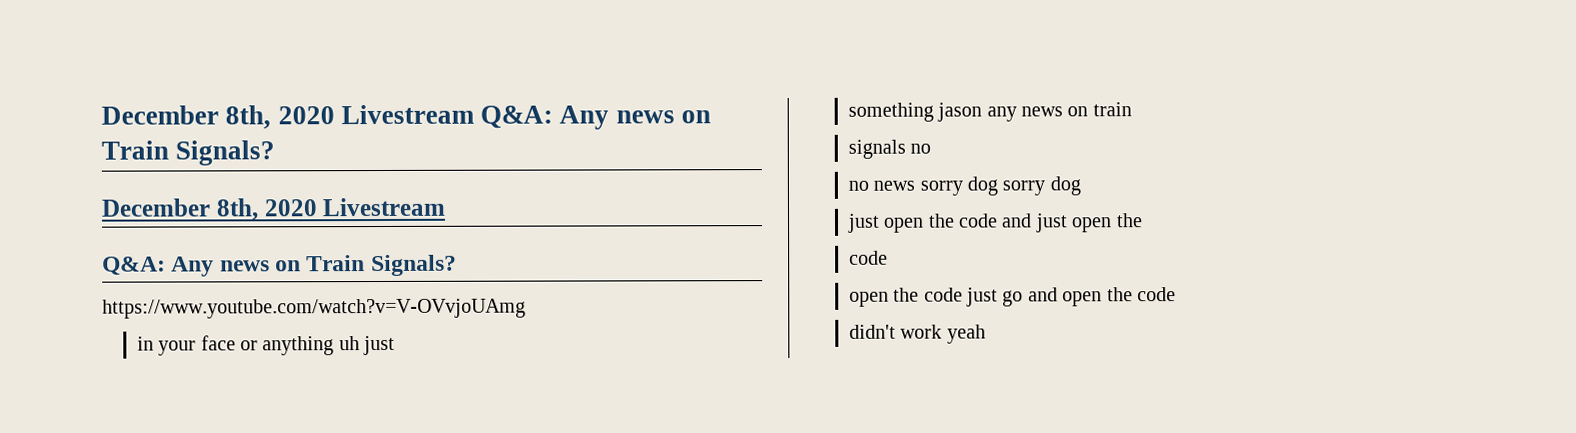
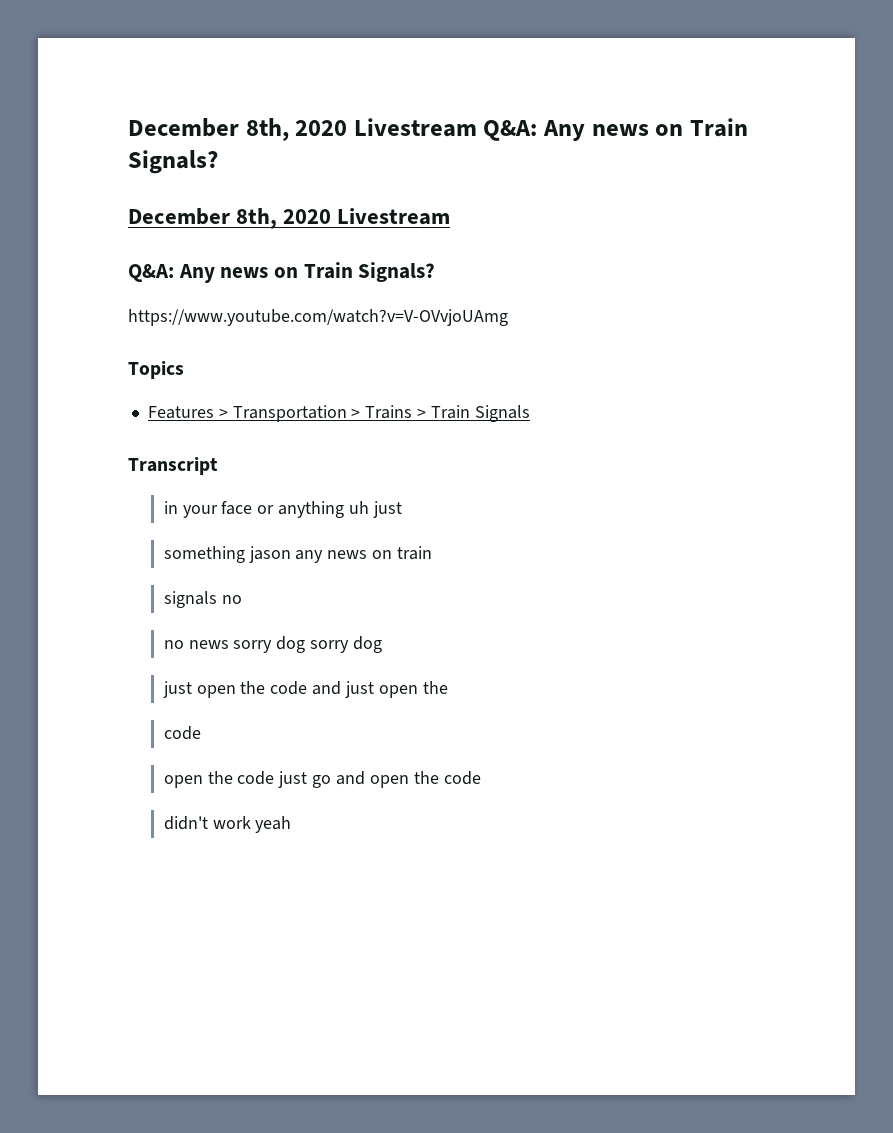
(526, 308) none -> [128,361,184,379] [147,405,530,422] [128,457,218,475] // Topics // Features > Transportation > Trains > Train Signals // Transcript

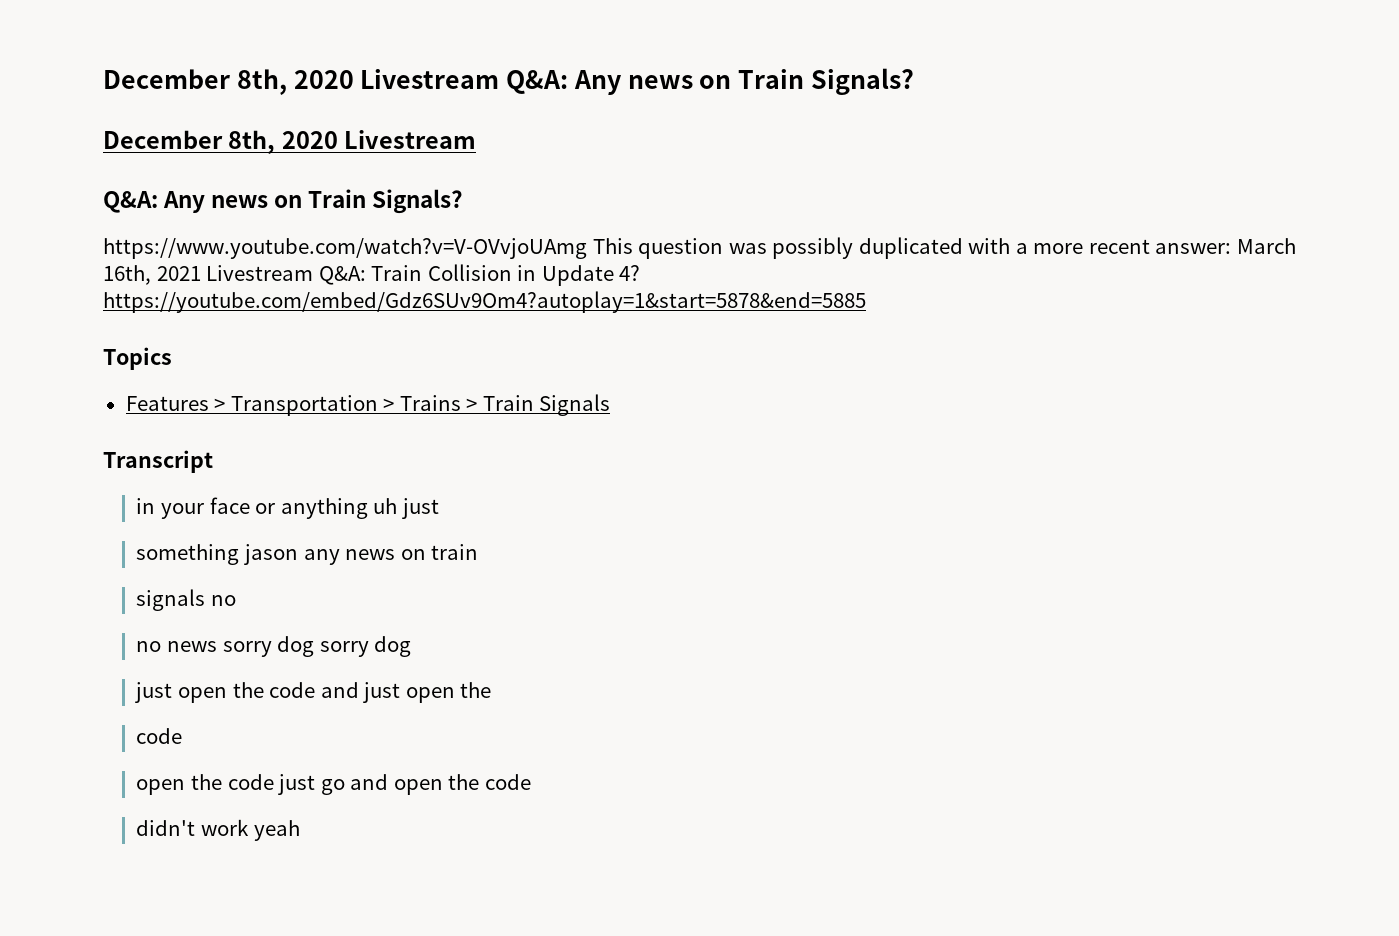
(508, 317) none -> [592,237,1296,259] [103,264,641,286] [103,291,866,313] This question was possibly duplicated with a more recent answer: March 16th, 2021 Livestream Q&A: Train Collision in Update 4? https://youtube.com/embed/Gdz6SUv9Om4?autoplay=1&start=5878&end=5885

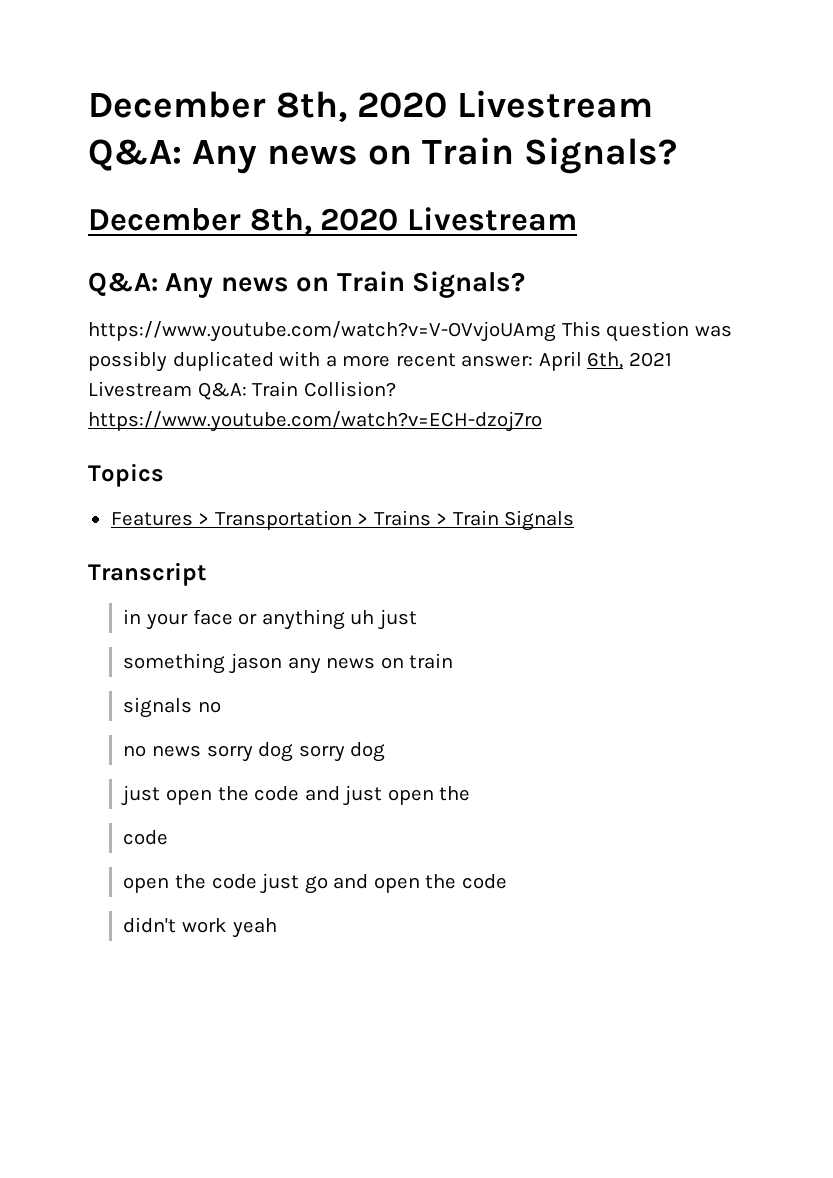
[1236,238,1296,254] [103,265,151,285] March 16th, -> [538,351,624,371] April 6th,
[427,264,641,286] [103,291,866,313] Collision in Update 4? https://youtube.com/embed/Gdz6SUv9Om4?autoplay=1&start=5878&end=5885 -> [303,381,396,397] [88,411,542,432] Collision? https://www.youtube.com/watch?v=ECH-dzoj7ro

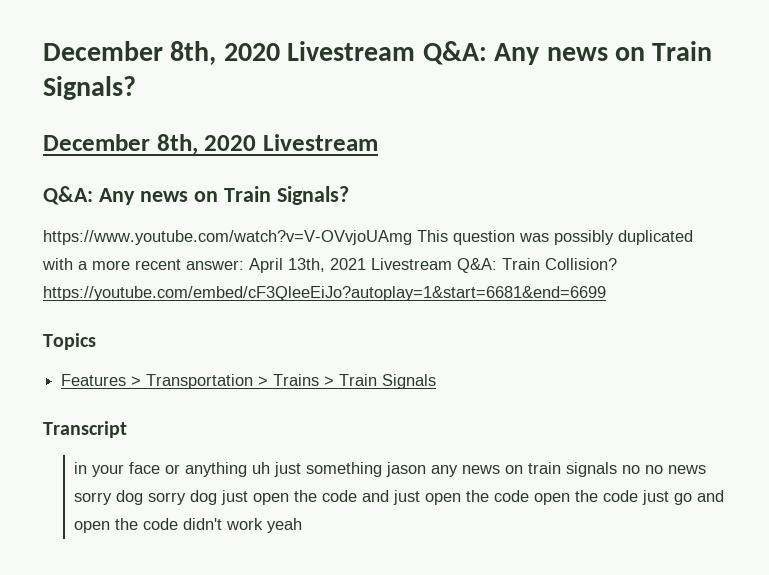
[587,352,624,369] 6th, -> [288,258,325,272] 13th,
[88,411,542,432] https://www.youtube.com/watch?v=ECH-dzoj7ro -> [43,286,606,301] https://youtube.com/embed/cF3QleeEiJo?autoplay=1&start=6681&end=6699
(417, 619) // -> (302, 469) none
(454, 661) // -> (562, 468) none
(221, 707) // -> (641, 469) none
(386, 752) // -> (218, 497) none
[123,830,169,845] // code // -> [494,490,530,502] code
(507, 881) // -> (179, 524) none

